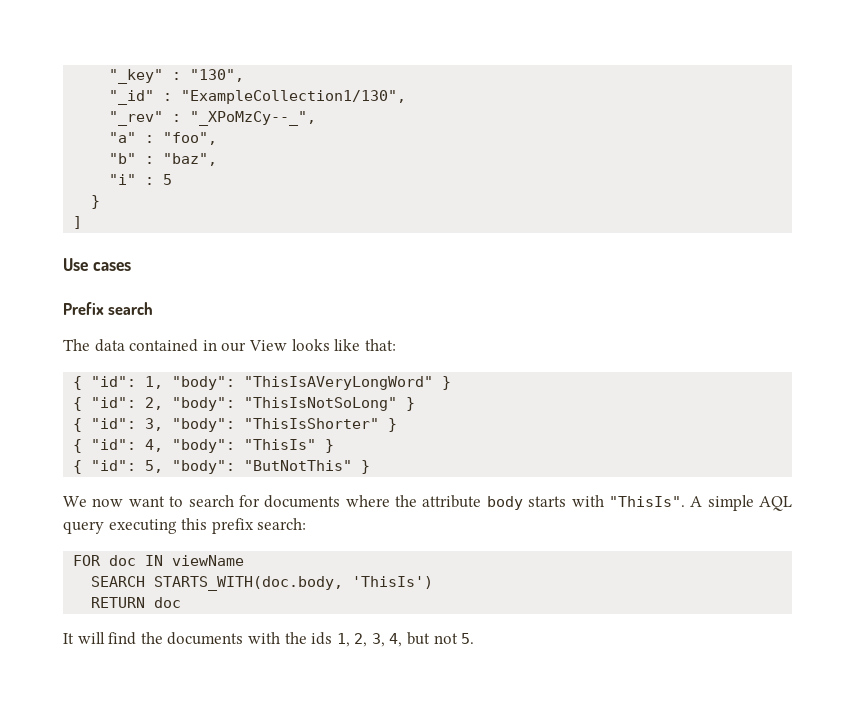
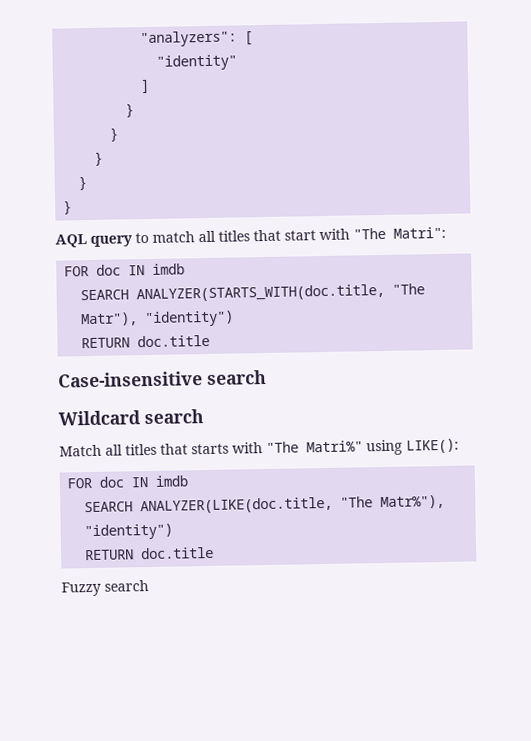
[109,69,245,84] [109,90,407,105] [109,111,317,126] [109,132,218,145] [109,153,218,166] [109,174,173,185] [91,195,101,209] [73,216,83,229] [63,258,131,271] [63,302,154,315] [63,339,396,352] [73,376,452,390] [73,397,416,411] [73,418,398,432] [73,439,335,453] [73,460,371,474] [63,495,792,511] [63,518,307,534] [73,555,245,566] [91,576,434,591] [91,597,182,608] [63,632,475,647] "_key" : "130", // "_id" : "ExampleCollection1/130", // "_rev" : "_XPoMzCy--_", // "a" : "foo", // "b" : "baz", // "i" : 5 // } // ] // Use cases // Prefix search // The data contained in our View looks like that: // { "id": 1, "body": "ThisIsAVeryLongWord" } // { "id": 2, "body": "ThisIsNotSoLong" } // { "id": 3, "body": "ThisIsShorter" } // { "id": 4, "body": "ThisIs" } // { "id": 5, "body": "ButNotThis" } // We now want to search for documents where the attribute body starts with "ThisIs". A simple AQL query executing this prefix search: // FOR doc IN viewName // SEARCH STARTS_WITH(doc.body, 'ThisIs') // RETURN doc // It will find the documents with the ids 1, 2, 3, 4, but not 5. -> [140,30,254,48] [156,54,238,71] [140,78,151,94] [125,103,135,118] [109,127,120,142] [94,151,104,166] [78,176,88,191] [63,200,73,215] [55,226,446,248] [64,263,186,277] [80,283,426,303] [80,310,235,328] [81,334,211,349] [58,369,267,388] [58,409,204,426] [59,438,459,457] [67,475,189,489] [84,494,446,515] [84,523,174,541] [85,546,215,561] [61,580,149,597] "analyzers": [ // "identity" // ] // } // } // } // } // } // AQL query to match all titles that start with "The Matri": // FOR doc IN imdb // SEARCH ANALYZER(STARTS_WITH(doc.title, "The Matr"), "identity") // RETURN doc.title // Case-insensitive search // Wildcard search // Match all titles that starts with "The Matri%" using LIKE(): // FOR doc IN imdb // SEARCH ANALYZER(LIKE(doc.title, "The Matr%"), "identity") // RETURN doc.title // Fuzzy search

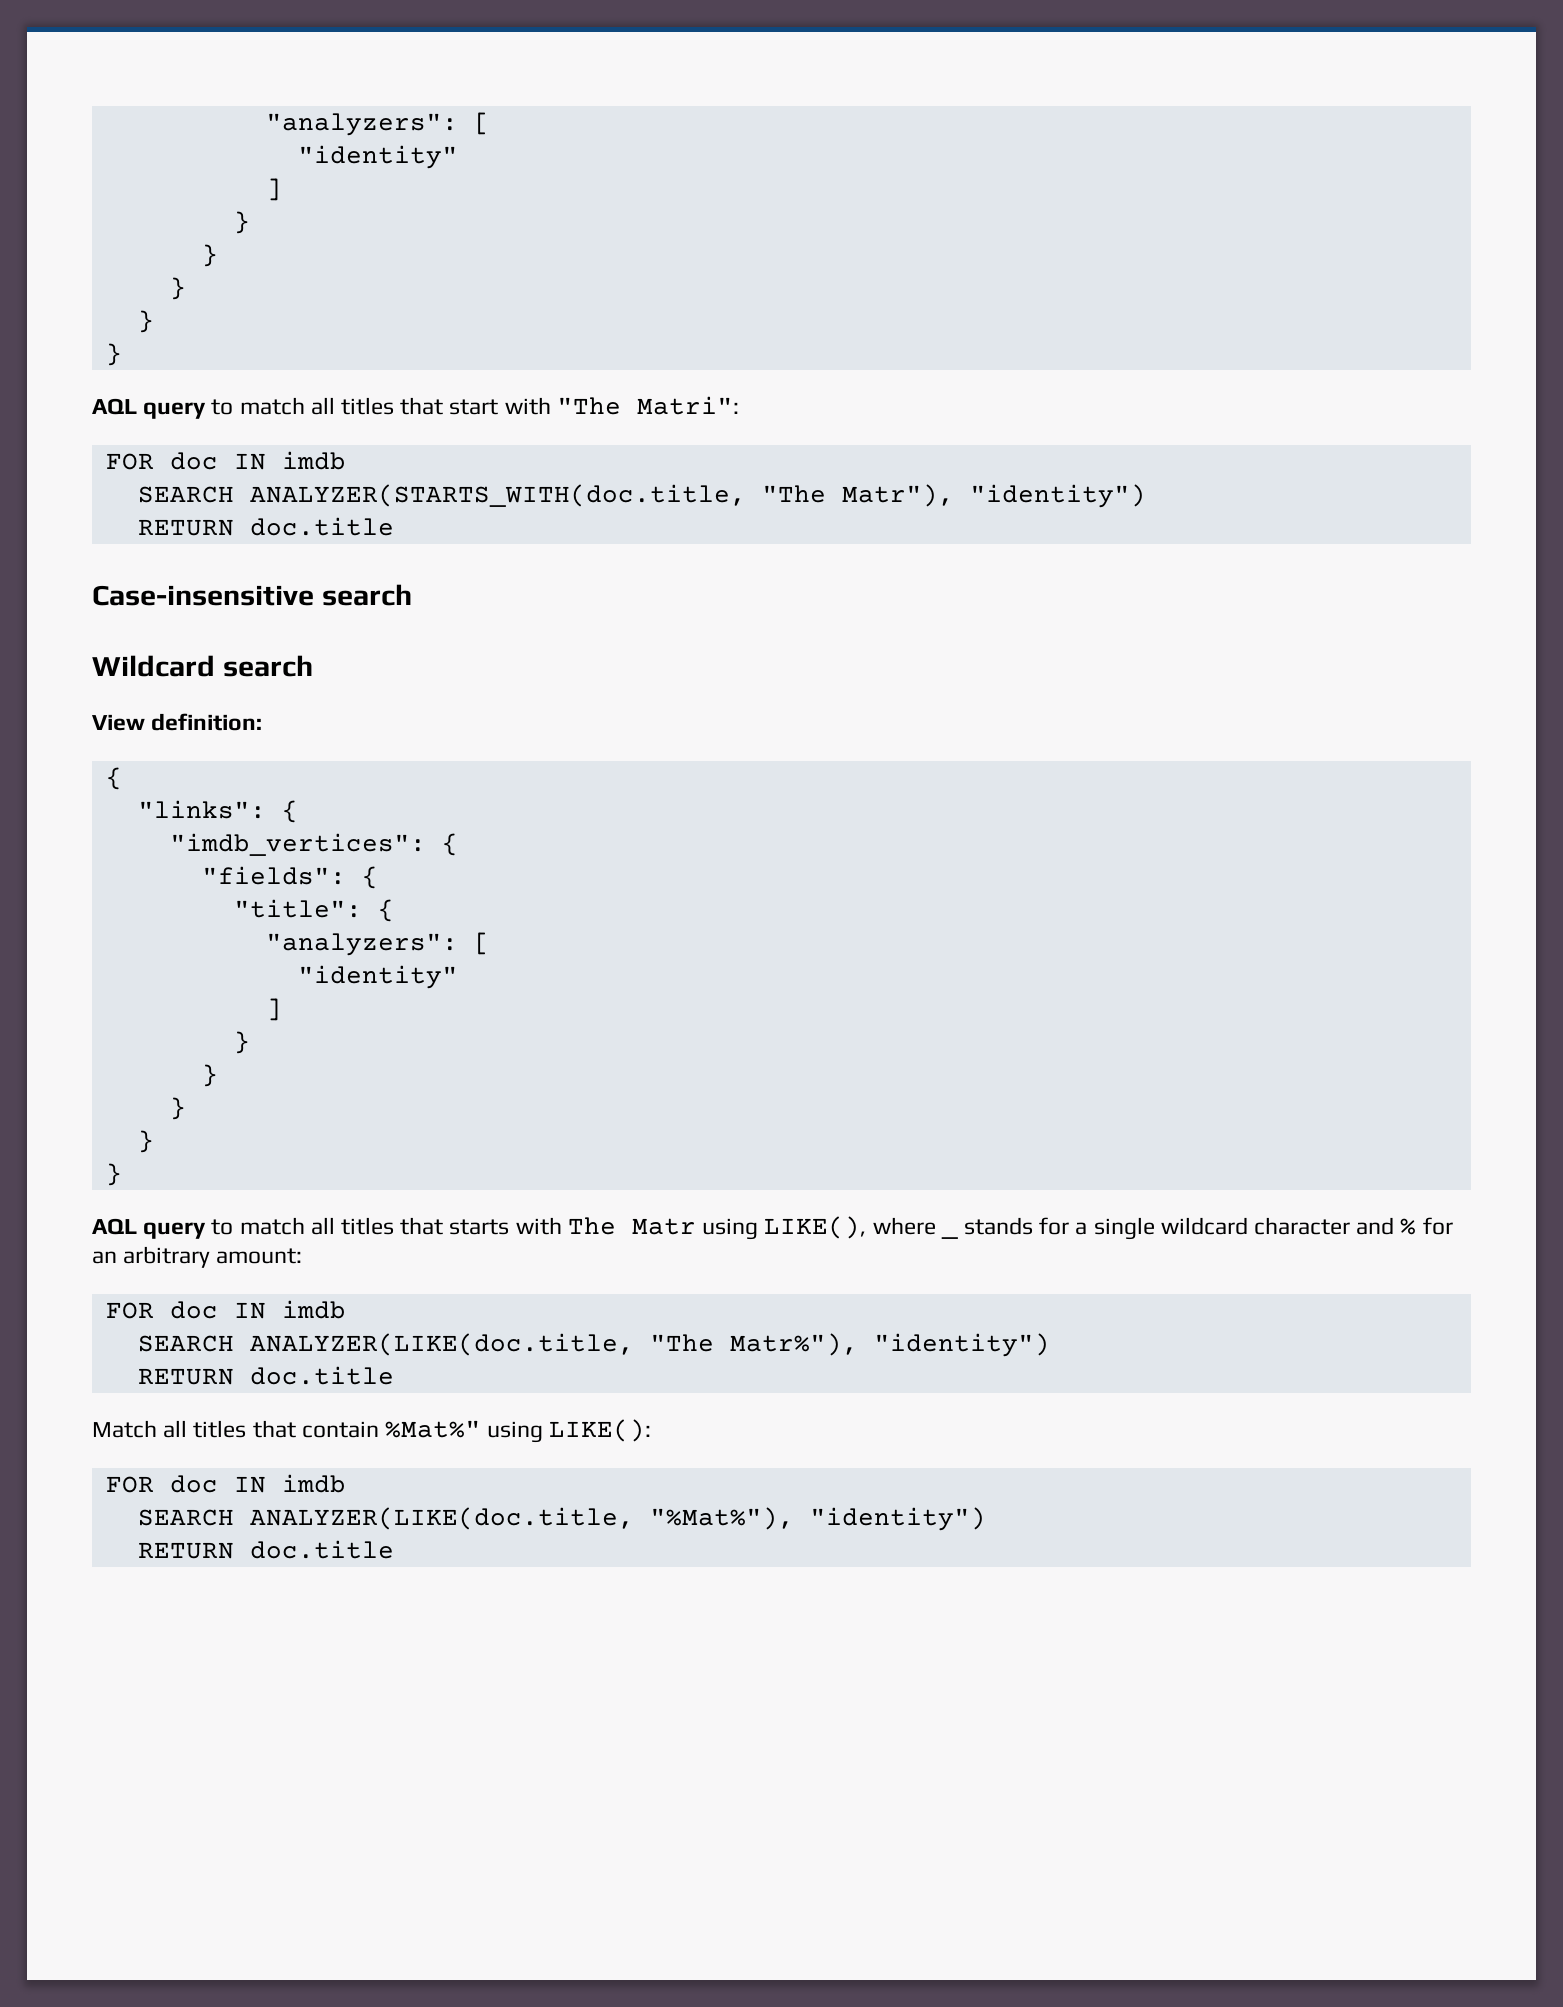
[59,444,102,457] Match -> [92,713,263,731] [105,767,122,790] [137,800,298,823] [169,833,458,856] [201,866,378,889] [233,899,394,922] [265,932,490,956] [297,965,458,989] [265,998,282,1021] [233,1031,250,1054] [201,1064,218,1087] [169,1097,186,1120] [137,1130,154,1153] [105,1163,122,1186] [92,1217,305,1239] View definition: // { // "links": { // "imdb_vertices": { // "fields": { // "title": { // "analyzers": [ // "identity" // ] // } // } // } // } // } // AQL query to match
[266,438,459,456] "The Matri%" using LIKE(): -> [567,1216,1453,1240] [92,1246,303,1268] The Matr using LIKE(), where _ stands for a single wildcard character and % for an arbitrary amount:
[61,580,149,597] Fuzzy search -> [92,1419,652,1443] [105,1474,346,1493] [137,1507,986,1531] [137,1540,394,1559] Match all titles that contain %Mat%" using LIKE(): // FOR doc IN imdb // SEARCH ANALYZER(LIKE(doc.title, "%Mat%"), "identity") // RETURN doc.title

